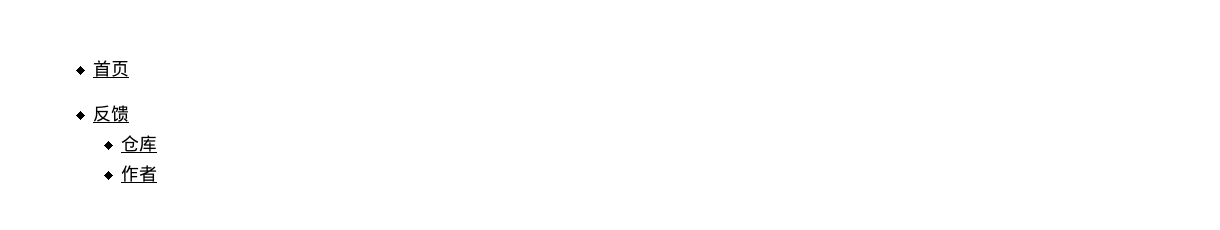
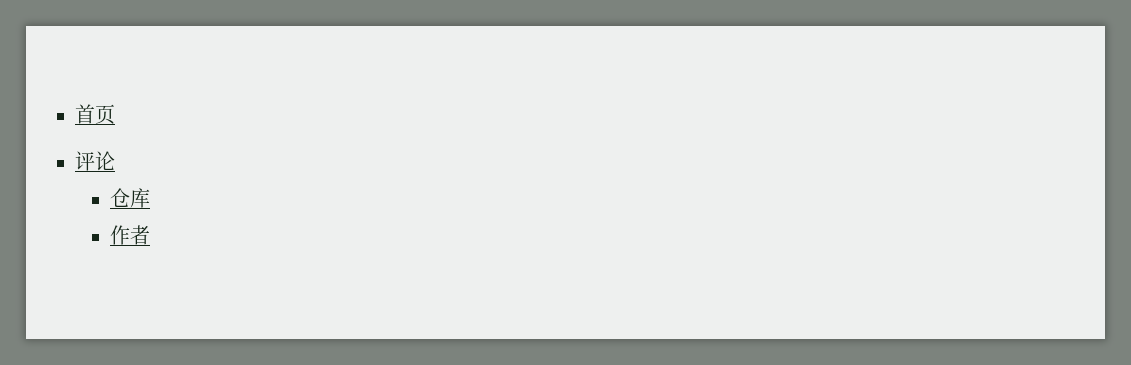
[92,105,129,122] 反馈 -> [75,151,115,171] 评论

